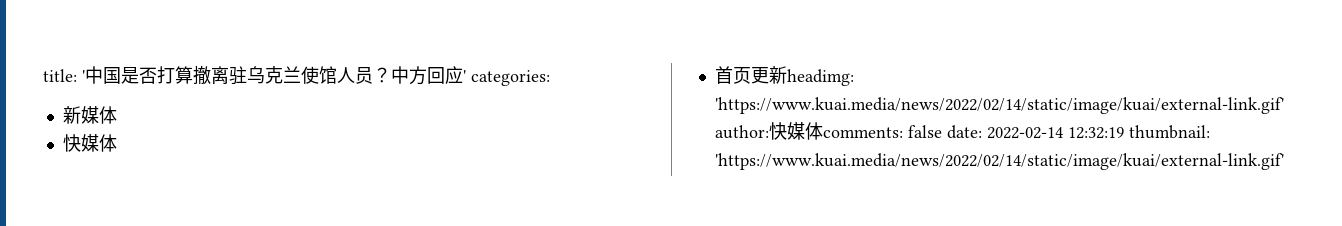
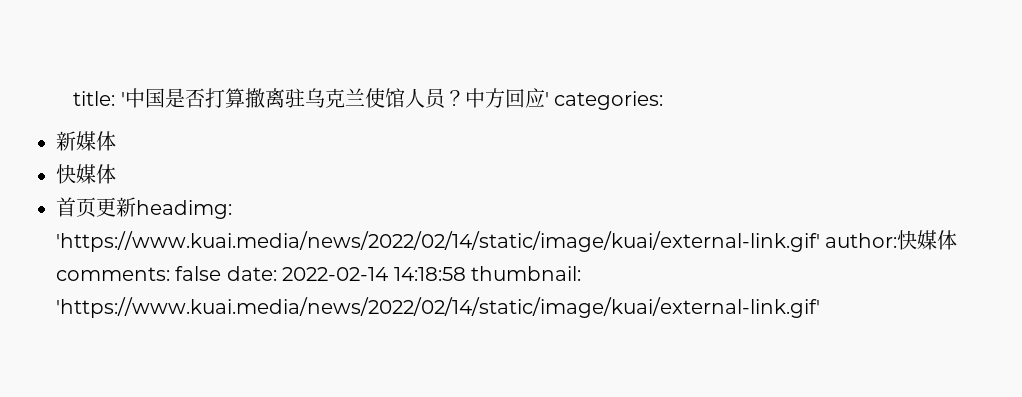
[1067,127,1124,139] 12:32:19 -> [393,267,466,281] 14:18:58

